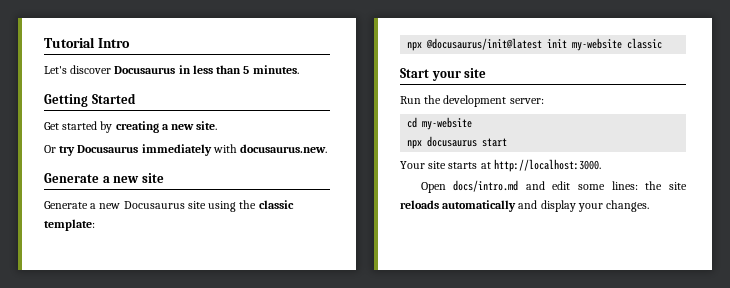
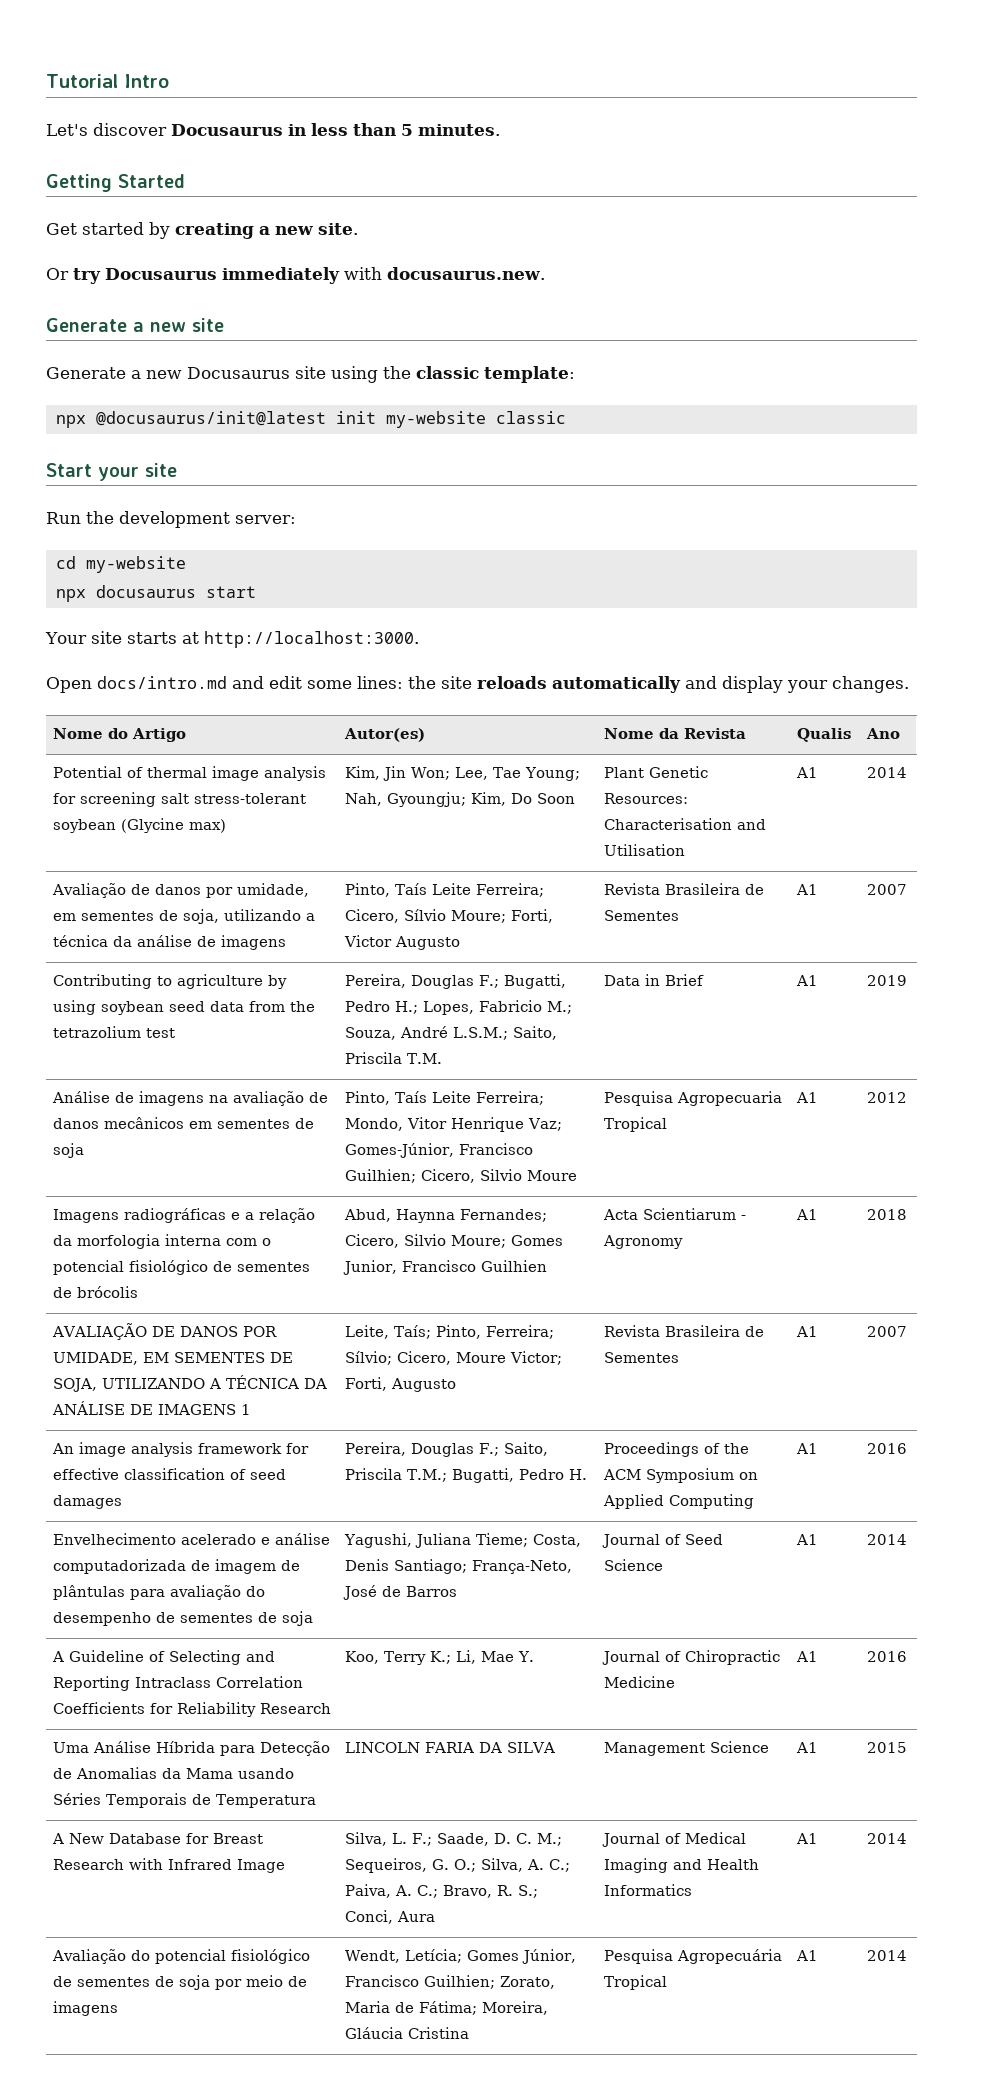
(650, 206) none -> [53,728,187,742] [344,728,426,742] [604,728,747,739] [797,728,852,742] [866,728,901,739] [53,766,327,781] [53,792,307,807] [53,818,227,833] [345,766,581,781] [345,792,576,807] [604,766,709,778] [604,793,689,804] [604,818,767,830] [604,844,686,856] [796,767,819,778] [867,767,908,778] [52,883,310,898] [53,909,316,924] [53,935,287,950] [345,883,545,897] [345,909,554,923] [344,935,461,950] [604,883,765,895] [604,910,680,921] [796,884,819,895] [867,884,908,895] [53,974,288,989] [53,1000,316,1015] [53,1026,176,1038] [345,974,567,989] [345,1000,573,1015] [345,1026,558,1040] [345,1052,443,1064] [604,974,705,986] [796,975,819,986] [867,975,908,986] [52,1091,329,1106] [53,1117,315,1129] [53,1143,85,1158] [345,1091,545,1105] [345,1117,563,1132] [345,1143,534,1158] [345,1169,578,1183] [604,1091,783,1106] [604,1117,668,1132] [796,1092,819,1103] [867,1092,908,1103] [53,1208,316,1223] [53,1234,272,1249] [53,1260,311,1275] [53,1286,139,1298] [344,1209,548,1223] [345,1234,564,1248] [343,1260,548,1275] [603,1208,747,1220] [603,1235,684,1249] [796,1209,819,1220] [867,1209,908,1220] [52,1323,278,1340] [53,1352,294,1365] [53,1375,328,1392] [52,1401,252,1415] [345,1325,555,1339] [345,1351,563,1365] [345,1377,457,1392] [604,1325,765,1337] [604,1352,680,1363] [796,1326,819,1337] [867,1326,908,1337] [52,1442,310,1457] [53,1468,287,1480] [53,1495,123,1509] [345,1442,549,1457] [345,1468,588,1483] [604,1442,750,1457] [603,1468,759,1483] [603,1494,755,1509] [796,1443,819,1454] [867,1443,908,1454] [53,1533,331,1545] [53,1559,301,1574] [53,1585,266,1600] [53,1611,314,1626] [344,1533,582,1548] [345,1559,573,1574] [343,1585,458,1600] [602,1534,724,1548] [604,1559,664,1571] [796,1534,819,1545] [867,1534,908,1545] [52,1650,276,1665] [53,1676,304,1691] [53,1702,332,1717] [345,1650,535,1665] [602,1650,781,1665] [604,1676,676,1688] [796,1651,819,1662] [867,1651,908,1662] [53,1741,331,1756] [53,1767,295,1779] [53,1793,317,1808] [345,1742,556,1753] [604,1741,770,1756] [796,1742,819,1753] [867,1742,908,1753] [52,1833,264,1844] [53,1858,286,1873] [345,1832,563,1846] [345,1858,571,1873] [345,1884,539,1898] [345,1910,436,1924] [602,1832,747,1847] [604,1858,760,1873] [604,1884,693,1896] [796,1833,819,1844] [867,1833,908,1844] [52,1949,311,1964] [53,1975,308,1990] [53,2001,119,2016] [345,1949,577,1964] [345,1975,556,1989] [345,2001,549,2015] [345,2027,470,2039] [604,1949,783,1964] [604,1975,668,1990] [796,1950,819,1961] [867,1950,908,1961] // Nome do Artigo | Autor(es) | Nome da Revista | Qualis | Ano // Potential of thermal image analysis for screening salt stress-tolerant soybean (Glycine max) | Kim, Jin Won; Lee, Tae Young; Nah, Gyoungju; Kim, Do Soon | Plant Genetic Resources: Characterisation and Utilisation | A1 | 2014 // Avaliação de danos por umidade, em sementes de soja, utilizando a técnica da análise de imagens | Pinto, Taís Leite Ferreira; Cicero, Sílvio Moure; Forti, Victor Augusto | Revista Brasileira de Sementes | A1 | 2007 // Contributing to agriculture by using soybean seed data from the tetrazolium test | Pereira, Douglas F.; Bugatti, Pedro H.; Lopes, Fabricio M.; Souza, André L.S.M.; Saito, Priscila T.M. | Data in Brief | A1 | 2019 // Análise de imagens na avaliação de danos mecânicos em sementes de soja | Pinto, Taís Leite Ferreira; Mondo, Vitor Henrique Vaz; Gomes-Júnior, Francisco Guilhien; Cicero, Silvio Moure | Pesquisa Agropecuaria Tropical | A1 | 2012 // Imagens radiográficas e a relação da morfologia interna com o potencial fisiológico de sementes de brócolis | Abud, Haynna Fernandes; Cicero, Silvio Moure; Gomes Junior, Francisco Guilhien | Acta Scientiarum - Agronomy | A1 | 2018 // AVALIAÇÃO DE DANOS POR UMIDADE, EM SEMENTES DE SOJA, UTILIZANDO A TÉCNICA DA ANÁLISE DE IMAGENS 1 | Leite, Taís; Pinto, Ferreira; Sílvio; Cicero, Moure Victor; Forti, Augusto | Revista Brasileira de Sementes | A1 | 2007 // An image analysis framework for effective classification of seed damages | Pereira, Douglas F.; Saito, Priscila T.M.; Bugatti, Pedro H. | Proceedings of the ACM Symposium on Applied Computing | A1 | 2016 // Envelhecimento acelerado e análise computadorizada de imagem de plântulas para avaliação do desempenho de sementes de soja | Yagushi, Juliana Tieme; Costa, Denis Santiago; França-Neto, José de Barros | Journal of Seed Science | A1 | 2014 // A Guideline of Selecting and Reporting Intraclass Correlation Coefficients for Reliability Research | Koo, Terry K.; Li, Mae Y. | Journal of Chiropractic Medicine | A1 | 2016 // Uma Análise Híbrida para Detecção de Anomalias da Mama usando Séries Temporais de Temperatura | LINCOLN FARIA DA SILVA | Management Science | A1 | 2015 // A New Database for Breast Research with Infrared Image | Silva, L. F.; Saade, D. C. M.; Sequeiros, G. O.; Silva, A. C.; Paiva, A. C.; Bravo, R. S.; Conci, Aura | Journal of Medical Imaging and Health Informatics | A1 | 2014 // Avaliação do potencial fisiológico de sementes de soja por meio de imagens | Wendt, Letícia; Gomes Júnior, Francisco Guilhien; Zorato, Maria de Fátima; Moreira, Gláucia Cristina | Pesquisa Agropecuária Tropical | A1 | 2014

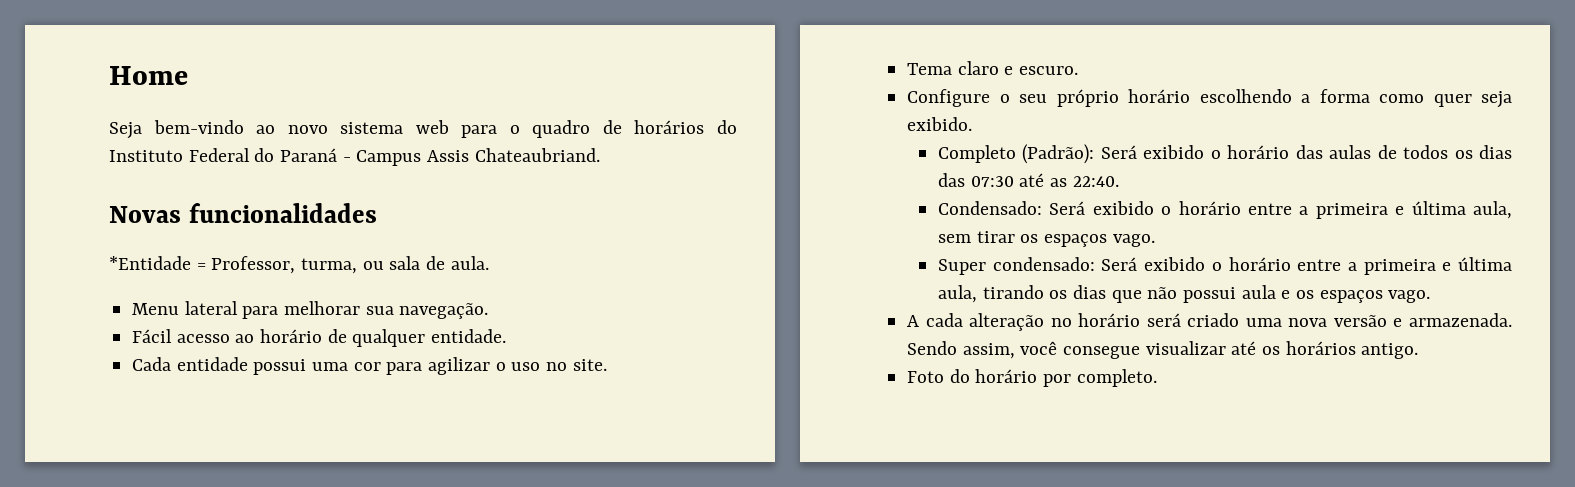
[46,74,169,88] [46,123,500,136] [46,174,185,192] [46,222,358,239] [46,267,545,284] [46,318,224,332] [46,366,575,383] [55,411,566,428] [46,463,177,481] [46,511,296,528] [55,556,186,573] [55,585,256,602] [45,631,419,648] [46,676,909,693] [53,728,187,742] [344,728,426,742] [604,728,747,739] [797,728,852,742] [866,728,901,739] [53,766,327,781] [53,792,307,807] [53,818,227,833] [345,766,581,781] [345,792,576,807] [604,766,709,778] [604,793,689,804] [604,818,767,830] [604,844,686,856] [796,767,819,778] [867,767,908,778] [52,883,310,898] [53,909,316,924] [53,935,287,950] [345,883,545,897] [345,909,554,923] [344,935,461,950] [604,883,765,895] [604,910,680,921] [796,884,819,895] [867,884,908,895] [53,974,288,989] [53,1000,316,1015] [53,1026,176,1038] [345,974,567,989] [345,1000,573,1015] [345,1026,558,1040] [345,1052,443,1064] [604,974,705,986] [796,975,819,986] [867,975,908,986] [52,1091,329,1106] [53,1117,315,1129] [53,1143,85,1158] [345,1091,545,1105] [345,1117,563,1132] [345,1143,534,1158] [345,1169,578,1183] [604,1091,783,1106] [604,1117,668,1132] [796,1092,819,1103] [867,1092,908,1103] [53,1208,316,1223] [53,1234,272,1249] [53,1260,311,1275] [53,1286,139,1298] [344,1209,548,1223] [345,1234,564,1248] [343,1260,548,1275] [603,1208,747,1220] [603,1235,684,1249] [796,1209,819,1220] [867,1209,908,1220] [52,1323,278,1340] [53,1352,294,1365] [53,1375,328,1392] [52,1401,252,1415] [345,1325,555,1339] [345,1351,563,1365] [345,1377,457,1392] [604,1325,765,1337] [604,1352,680,1363] [796,1326,819,1337] [867,1326,908,1337] [52,1442,310,1457] [53,1468,287,1480] [53,1495,123,1509] [345,1442,549,1457] [345,1468,588,1483] [604,1442,750,1457] [603,1468,759,1483] [603,1494,755,1509] [796,1443,819,1454] [867,1443,908,1454] [53,1533,331,1545] [53,1559,301,1574] [53,1585,266,1600] [53,1611,314,1626] [344,1533,582,1548] [345,1559,573,1574] [343,1585,458,1600] [602,1534,724,1548] [604,1559,664,1571] [796,1534,819,1545] [867,1534,908,1545] [52,1650,276,1665] [53,1676,304,1691] [53,1702,332,1717] [345,1650,535,1665] [602,1650,781,1665] [604,1676,676,1688] [796,1651,819,1662] [867,1651,908,1662] [53,1741,331,1756] [53,1767,295,1779] [53,1793,317,1808] [345,1742,556,1753] [604,1741,770,1756] [796,1742,819,1753] [867,1742,908,1753] [52,1833,264,1844] [53,1858,286,1873] [345,1832,563,1846] [345,1858,571,1873] [345,1884,539,1898] [345,1910,436,1924] [602,1832,747,1847] [604,1858,760,1873] [604,1884,693,1896] [796,1833,819,1844] [867,1833,908,1844] [52,1949,311,1964] [53,1975,308,1990] [53,2001,119,2016] [345,1949,577,1964] [345,1975,556,1989] [345,2001,549,2015] [345,2027,470,2039] [604,1949,783,1964] [604,1975,668,1990] [796,1950,819,1961] [867,1950,908,1961] Tutorial Intro // Let's discover Docusaurus in less than 5 minutes. // Getting Started // Get started by creating a new site. // Or try Docusaurus immediately with docusaurus.new. // Generate a new site // Generate a new Docusaurus site using the classic template: // npx @docusaurus/init@latest init my-website classic // Start your site // Run the development server: // cd my-website // npx docusaurus start // Your site starts at http://localhost:3000. // Open docs/intro.md and edit some lines: the site reloads automatically and display your changes. // Nome do Artigo | Autor(es) | Nome da Revista | Qualis | Ano // Potential of thermal image analysis for screening salt stress-tolerant soybean (Glycine max) | Kim, Jin Won; Lee, Tae Young; Nah, Gyoungju; Kim, Do Soon | Plant Genetic Resources: Characterisation and Utilisation | A1 | 2014 // Avaliação de danos por umidade, em sementes de soja, utilizando a técnica da análise de imagens | Pinto, Taís Leite Ferreira; Cicero, Sílvio Moure; Forti, Victor Augusto | Revista Brasileira de Sementes | A1 | 2007 // Contributing to agriculture by using soybean seed data from the tetrazolium test | Pereira, Douglas F.; Bugatti, Pedro H.; Lopes, Fabricio M.; Souza, André L.S.M.; Saito, Priscila T.M. | Data in Brief | A1 | 2019 // Análise de imagens na avaliação de danos mecânicos em sementes de soja | Pinto, Taís Leite Ferreira; Mondo, Vitor Henrique Vaz; Gomes-Júnior, Francisco Guilhien; Cicero, Silvio Moure | Pesquisa Agropecuaria Tropical | A1 | 2012 // Imagens radiográficas e a relação da morfologia interna com o potencial fisiológico de sementes de brócolis | Abud, Haynna Fernandes; Cicero, Silvio Moure; Gomes Junior, Francisco Guilhien | Acta Scientiarum - Agronomy | A1 | 2018 // AVALIAÇÃO DE DANOS POR UMIDADE, EM SEMENTES DE SOJA, UTILIZANDO A TÉCNICA DA ANÁLISE DE IMAGENS 1 | Leite, Taís; Pinto, Ferreira; Sílvio; Cicero, Moure Victor; Forti, Augusto | Revista Brasileira de Sementes | A1 | 2007 // An image analysis framework for effective classification of seed damages | Pereira, Douglas F.; Saito, Priscila T.M.; Bugatti, Pedro H. | Proceedings of the ACM Symposium on Applied Computing | A1 | 2016 // Envelhecimento acelerado e análise computadorizada de imagem de plântulas para avaliação do desempenho de sementes de soja | Yagushi, Juliana Tieme; Costa, Denis Santiago; França-Neto, José de Barros | Journal of Seed Science | A1 | 2014 // A Guideline of Selecting and Reporting Intraclass Correlation Coefficients for Reliability Research | Koo, Terry K.; Li, Mae Y. | Journal of Chiropractic Medicine | A1 | 2016 // Uma Análise Híbrida para Detecção de Anomalias da Mama usando Séries Temporais de Temperatura | LINCOLN FARIA DA SILVA | Management Science | A1 | 2015 // A New Database for Breast Research with Infrared Image | Silva, L. F.; Saade, D. C. M.; Sequeiros, G. O.; Silva, A. C.; Paiva, A. C.; Bravo, R. S.; Conci, Aura | Journal of Medical Imaging and Health Informatics | A1 | 2014 // Avaliação do potencial fisiológico de sementes de soja por meio de imagens | Wendt, Letícia; Gomes Júnior, Francisco Guilhien; Zorato, Maria de Fátima; Moreira, Gláucia Cristina | Pesquisa Agropecuária Tropical | A1 | 2014 -> [109,66,188,85] [109,120,737,139] [109,148,600,166] [109,203,377,223] [109,256,489,274] [132,301,489,319] [132,329,507,347] [132,357,607,375] [907,61,1079,75] [907,89,1512,108] [907,117,973,131] [938,144,1512,164] [938,173,1119,187] [938,201,1512,219] [938,231,1155,247] [938,257,1512,275] [938,285,1431,303] [907,313,1512,331] [907,341,1419,359] [907,369,1157,387] Home // Seja bem-vindo ao novo sistema web para o quadro de horários do Instituto Federal do Paraná - Campus Assis Chateaubriand. // Novas funcionalidades // *Entidade = Professor, turma, ou sala de aula. // Menu lateral para melhorar sua navegação. // Fácil acesso ao horário de qualquer entidade. // Cada entidade possui uma cor para agilizar o uso no site. // Tema claro e escuro. // Configure o seu próprio horário escolhendo a forma como quer seja exibido. // Completo (Padrão): Será exibido o horário das aulas de todos os dias das 07:30 até as 22:40. // Condensado: Será exibido o horário entre a primeira e última aula, sem tirar os espaços vago. // Super condensado: Será exibido o horário entre a primeira e última aula, tirando os dias que não possui aula e os espaços vago. // A cada alteração no horário será criado uma nova versão e armazenada. Sendo assim, você consegue visualizar até os horários antigo. // Foto do horário por completo.

